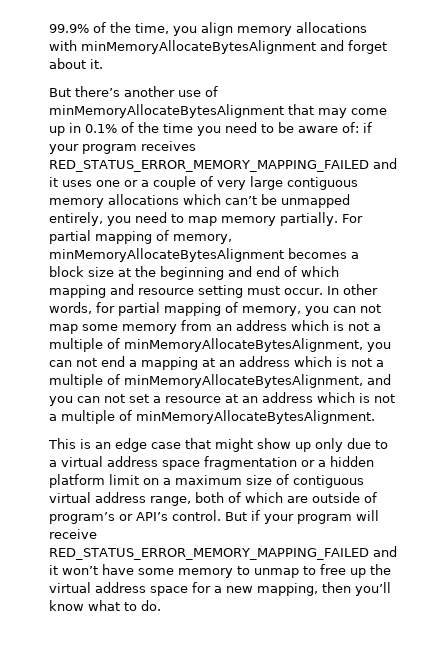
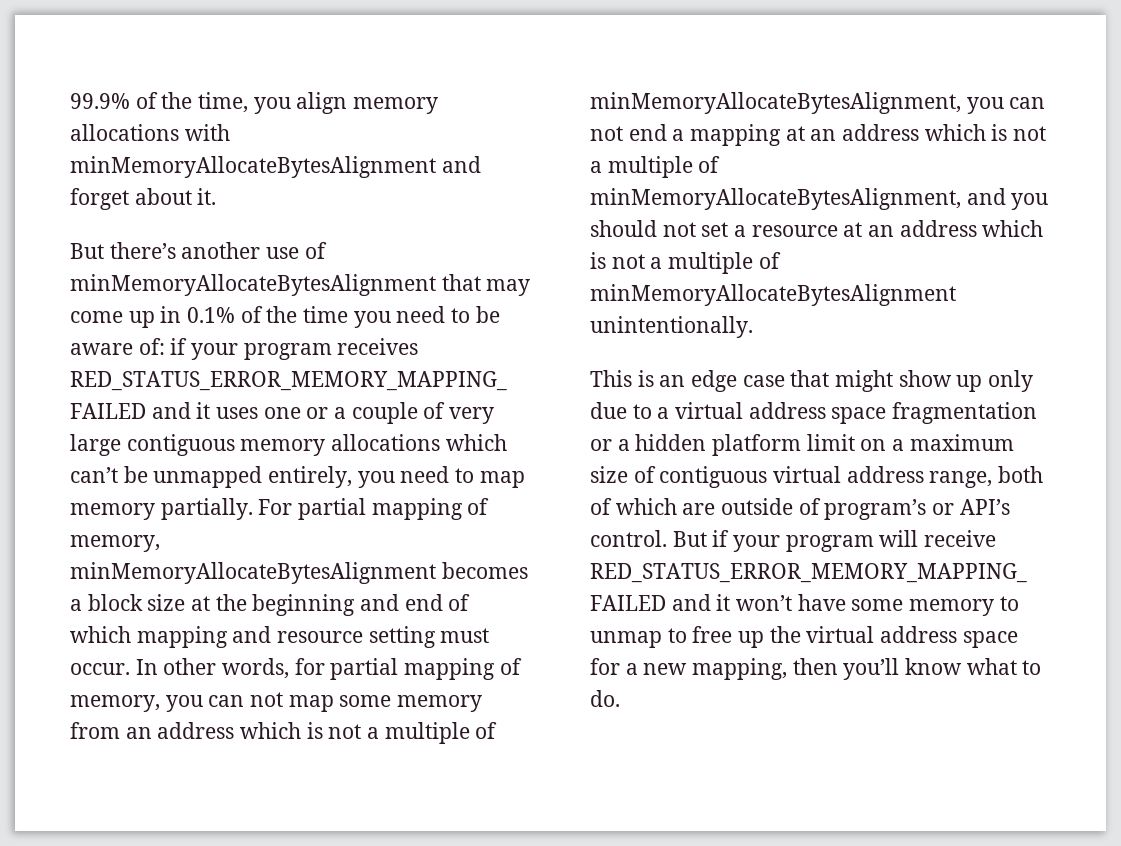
[77,396,100,403] can -> [590,220,657,237] should
[136,410,375,424] minMemoryAllocateBytesAlignment. -> [590,284,956,306] [590,316,753,338] minMemoryAllocateBytesAlignment unintentionally.

